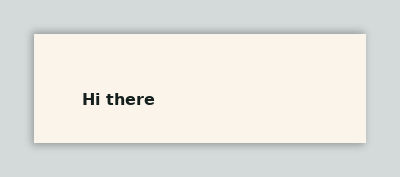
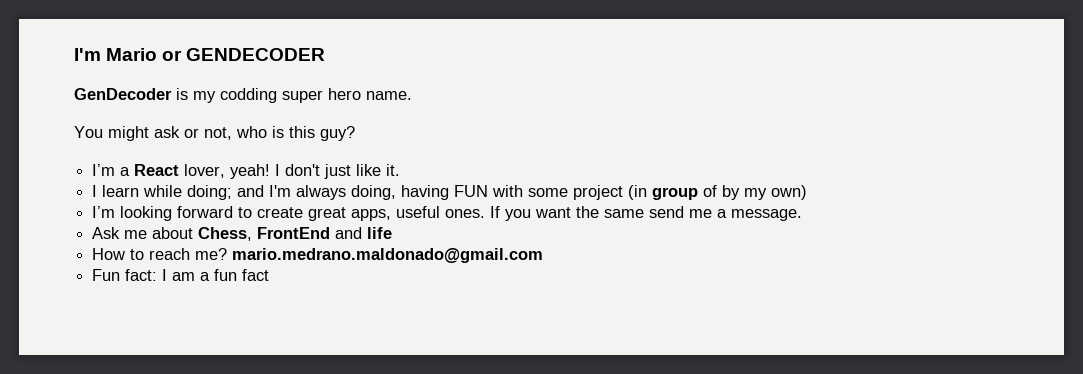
[82,93,155,105] Hi there -> [74,48,326,61] [74,88,412,103] [74,126,355,141] [92,164,401,179] [92,185,808,200] [92,206,803,221] [92,227,393,241] [92,248,544,263] [92,269,270,281] I'm Mario or GENDECODER // GenDecoder is my codding super hero name. // You might ask or not, who is this guy? // I’m a React lover, yeah! I don't just like it. // I learn while doing; and I'm always doing, having FUN with some project (in group of by my own) // I’m looking forward to create great apps, useful ones. If you want the same send me a message. // Ask me about Chess, FrontEnd and life // How to reach me? mario.medrano.maldonado@gmail.com // Fun fact: I am a fun fact

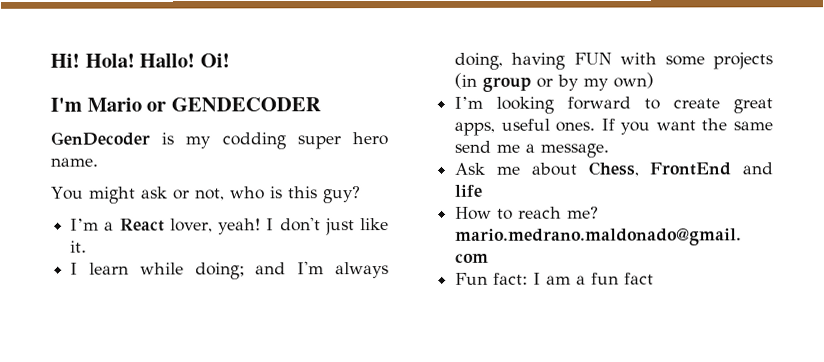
(74, 54) none -> [50,53,230,68] Hi! Hola! Hallo! Oi! //
[573,185,624,200] project -> [713,52,773,70] projects
[703,185,718,197] of -> [536,77,554,88] or

